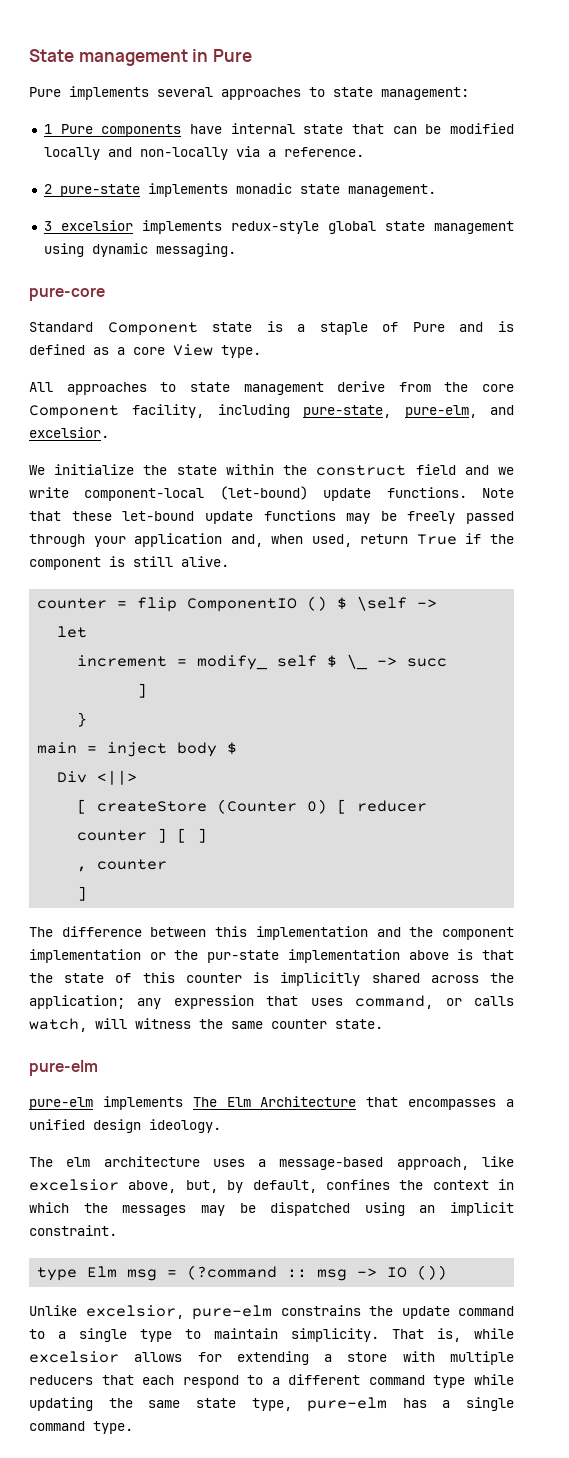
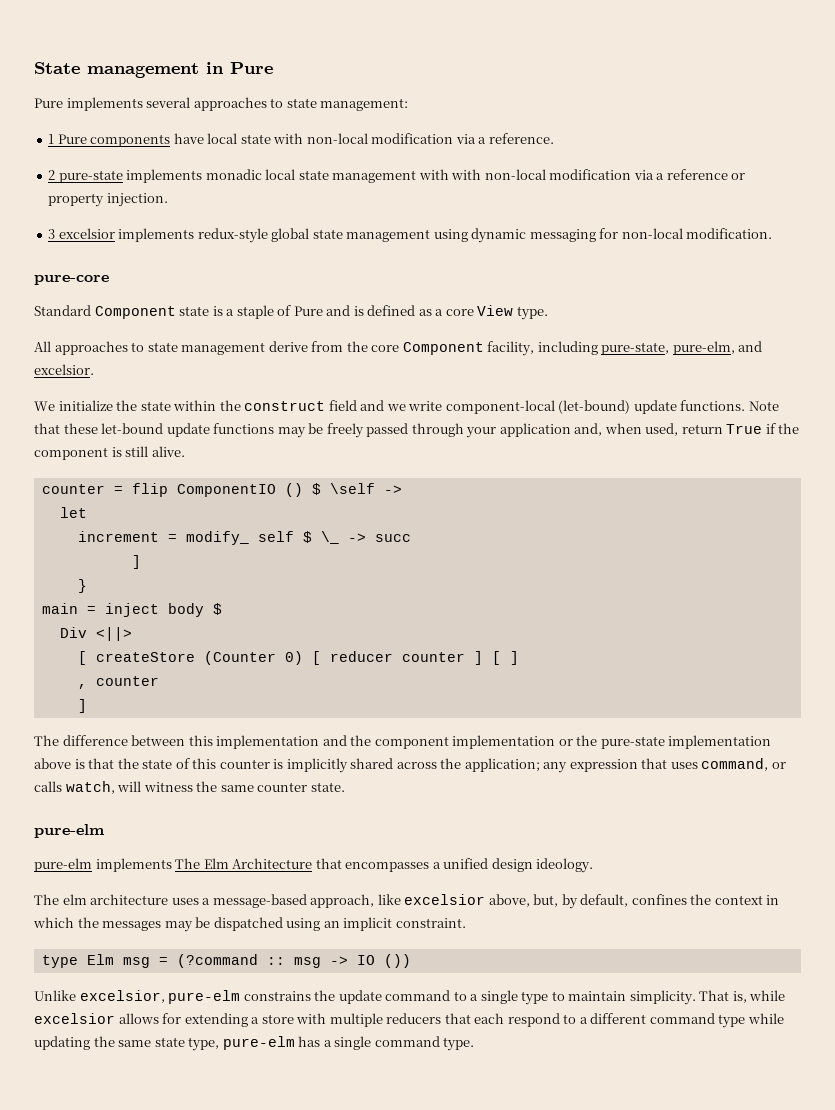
[230,123,514,134] [43,147,228,160] internal state that can be modified locally and non-locally -> [207,133,454,144] local state with non-local modification
[299,184,436,197] state management. -> [265,169,746,183] [48,193,168,207] local state management with with non-local modification via a reference or property injection.
[155,243,236,257] messaging. -> [529,228,773,242] messaging for non-local modification.
[207,950,280,963] pur-state -> [600,736,665,749] pure-state

